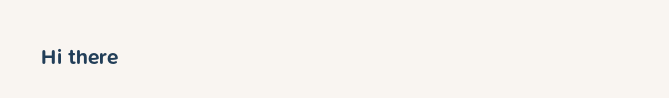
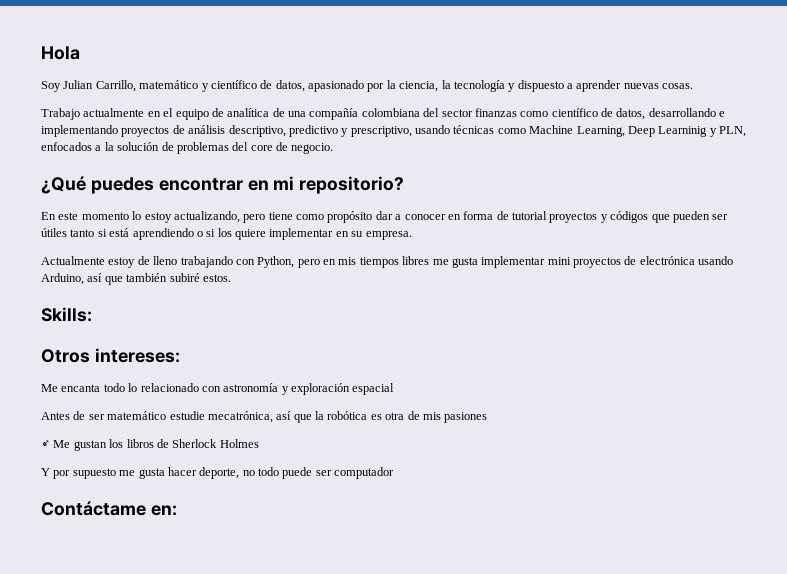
[41,48,118,65] Hi there -> [41,46,80,60] [41,80,694,92] [41,108,726,120] [41,125,746,137] [41,142,334,154] [41,176,405,194] [41,211,729,223] [41,228,412,240] [41,256,734,268] [41,273,231,285] [41,307,92,322] [41,348,180,363] [41,383,395,395] [41,411,488,423] [41,439,259,451] [41,467,395,479] [41,501,177,516] Hola // Soy Julian Carrillo, matemático y científico de datos, apasionado por la ciencia, la tecnología y dispuesto a aprender nuevas cosas. // Trabajo actualmente en el equipo de analítica de una compañía colombiana del sector finanzas como científico de datos, desarrollando e implementando proyectos de análisis descriptivo, predictivo y prescriptivo, usando técnicas como Machine Learning, Deep Learninig y PLN, enfocados a la solución de problemas del core de negocio. // ¿Qué puedes encontrar en mi repositorio? // En este momento lo estoy actualizando, pero tiene como propósito dar a conocer en forma de tutorial proyectos y códigos que pueden ser útiles tanto si está aprendiendo o si los quiere implementar en su empresa. // Actualmente estoy de lleno trabajando con Python, pero en mis tiempos libres me gusta implementar mini proyectos de electrónica usando Arduino, así que también subiré estos. // Skills: // Otros intereses: // Me encanta todo lo relacionado con astronomía y exploración espacial // Antes de ser matemático estudie mecatrónica, así que la robótica es otra de mis pasiones // ♂ Me gustan los libros de Sherlock Holmes // Y por supuesto me gusta hacer deporte, no todo puede ser computador // Contáctame en:

